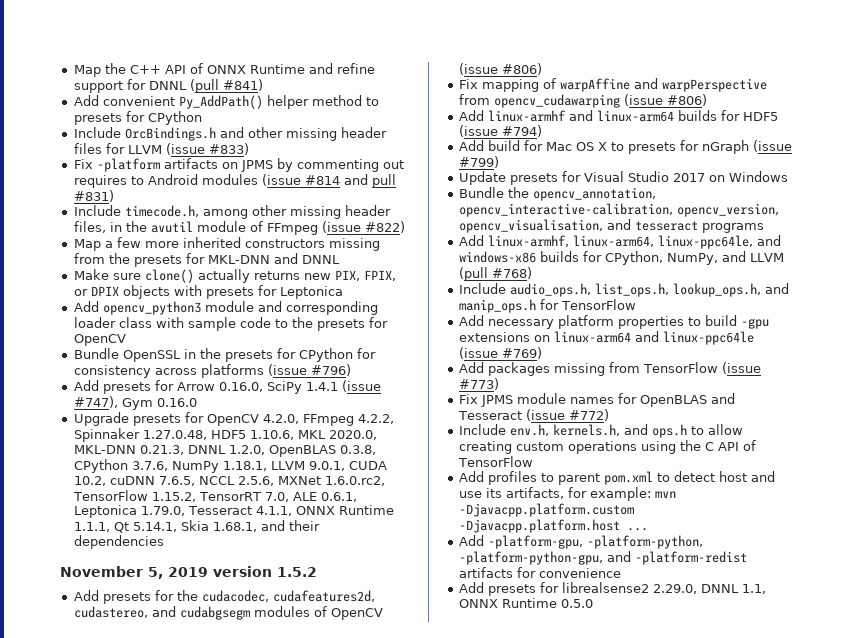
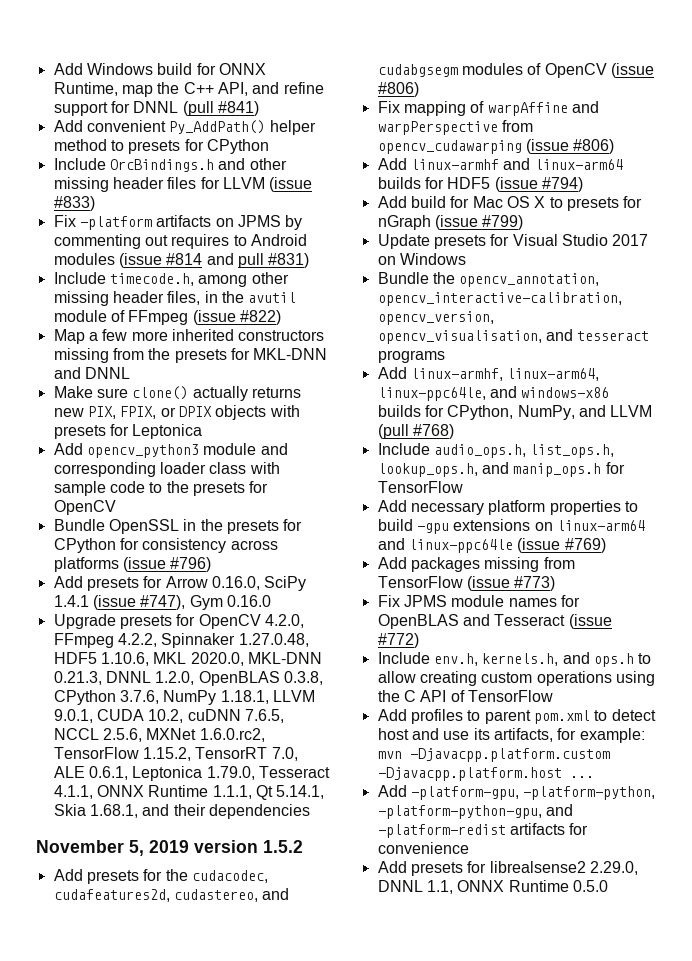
[73,63,305,77] Map the C++ API of ONNX Runtime -> [53,63,266,75] [53,82,248,97] Add Windows build for ONNX Runtime, map the C++ API,

